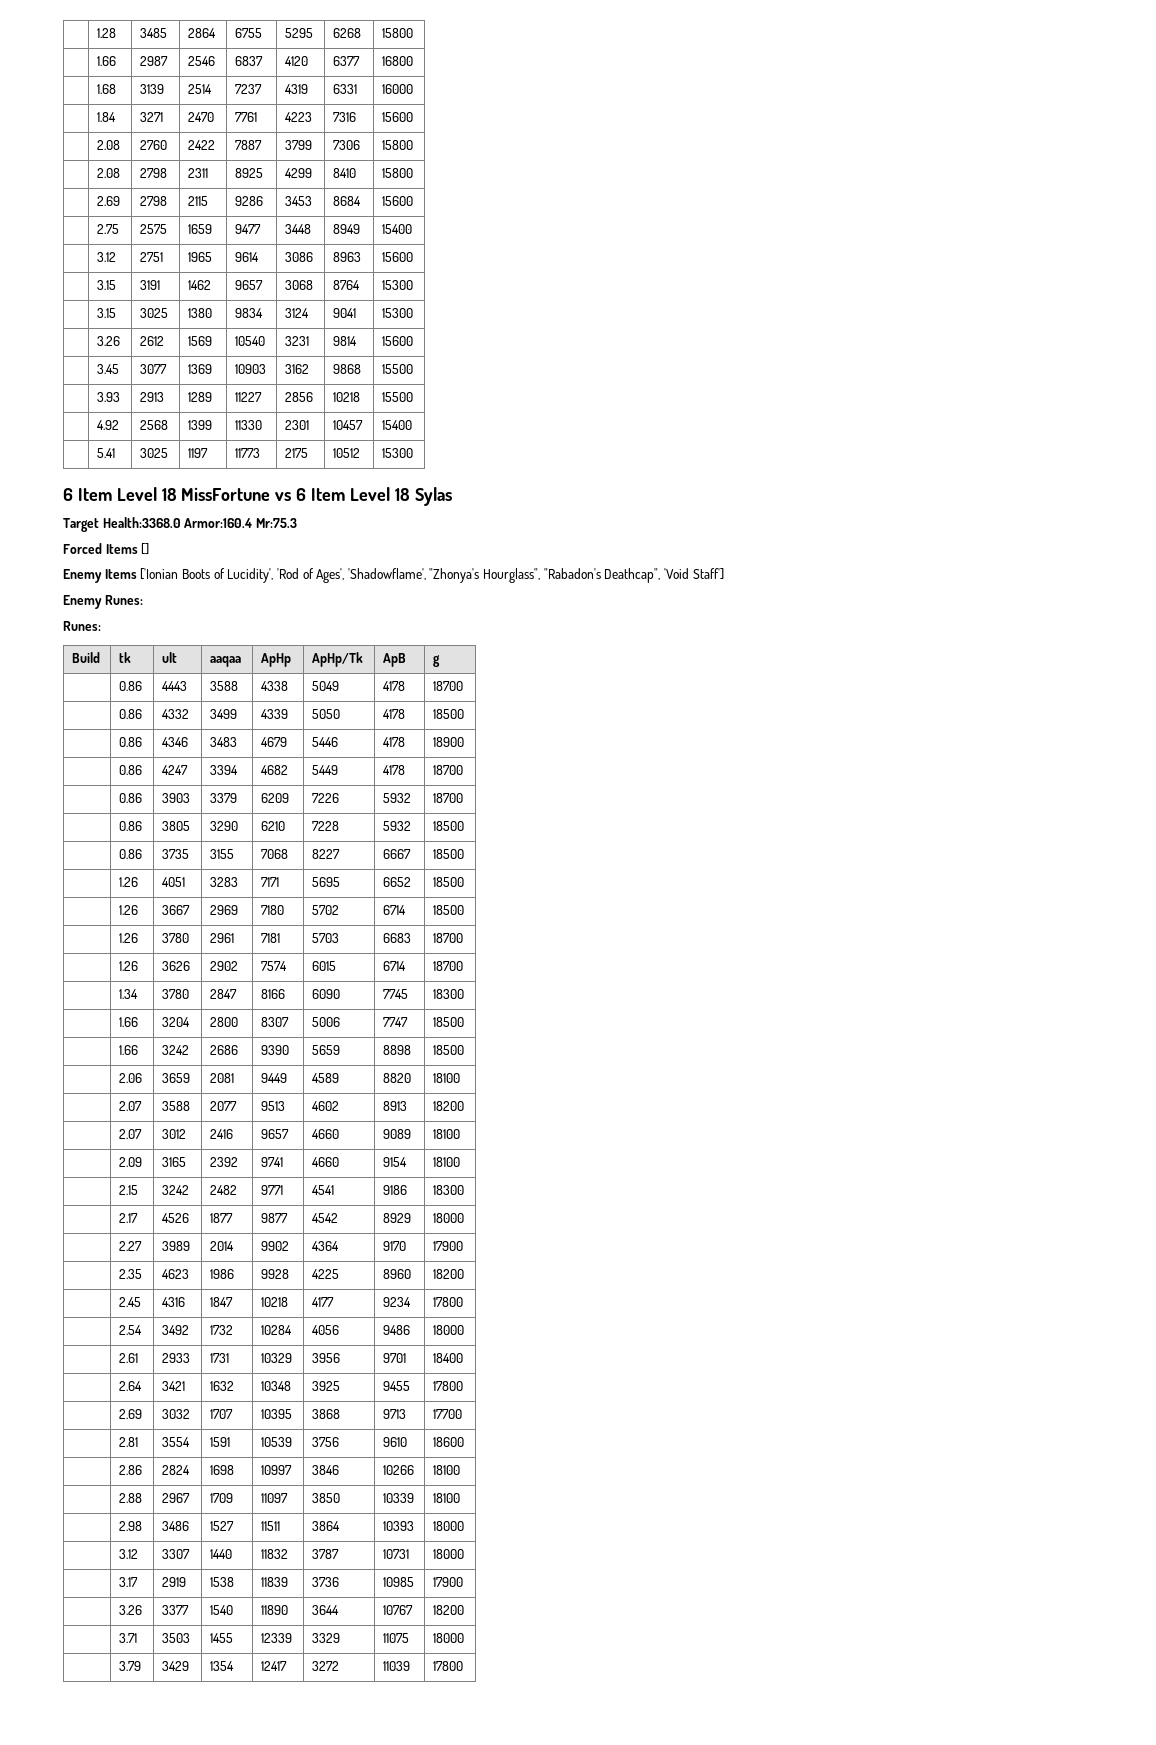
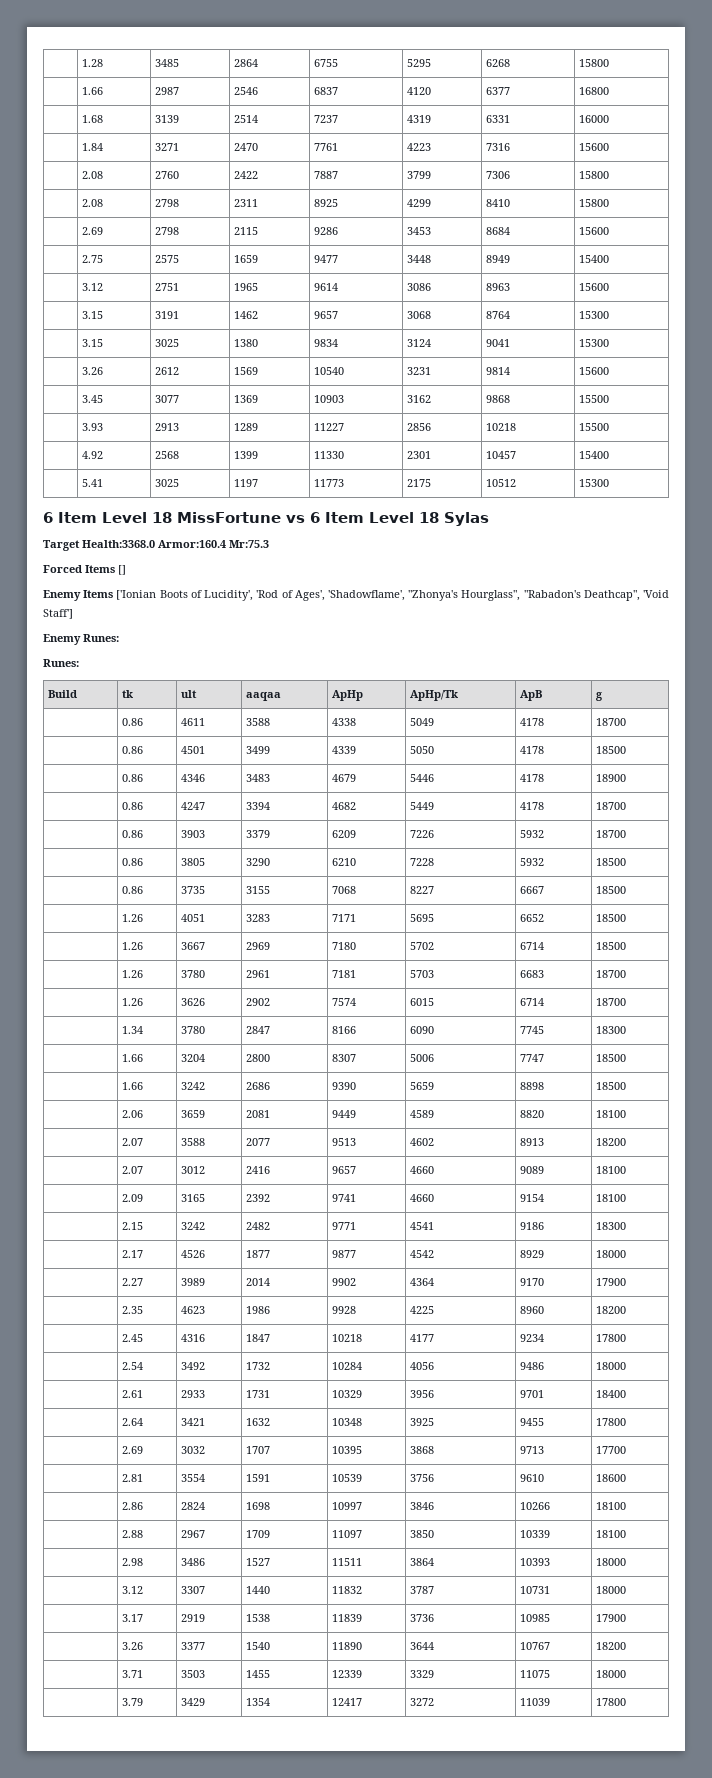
[162,681,188,691] 4443 -> [180,718,205,726] 4611
[162,709,190,719] 4332 -> [180,746,205,754] 4501

